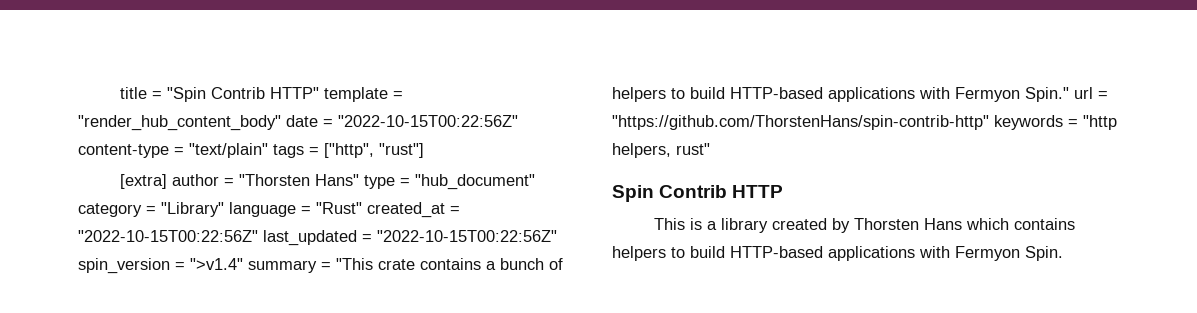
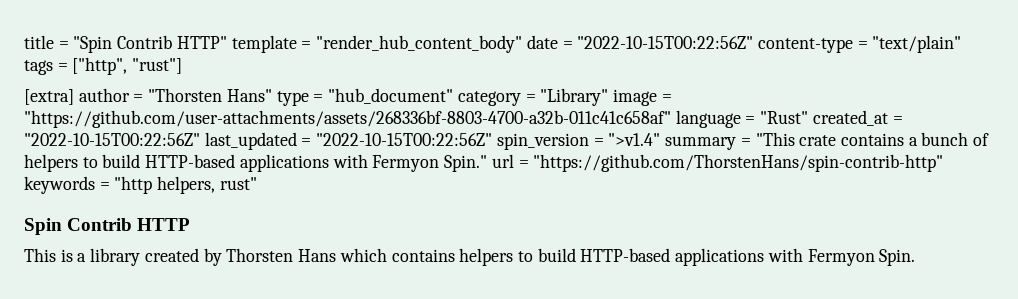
(224, 209) none -> [612,89,672,106] [24,110,671,128] image = "https://github.com/user-attachments/assets/268336bf-8803-4700-a32b-011c41c658af"

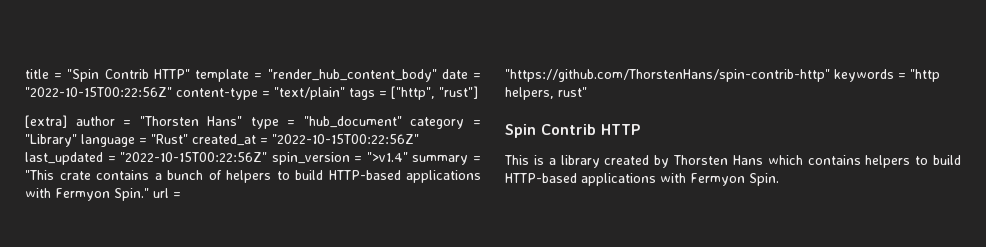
[612,89,672,106] [24,110,671,128] image = "https://github.com/user-attachments/assets/268336bf-8803-4700-a32b-011c41c658af" -> (77, 140) none

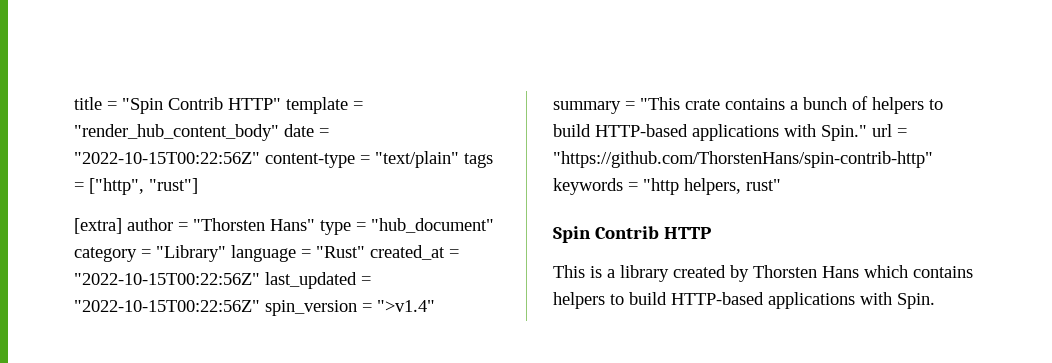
[55,188,110,201] Fermyon -> (816, 130) none
[690,173,745,186] Fermyon -> (892, 298) none

